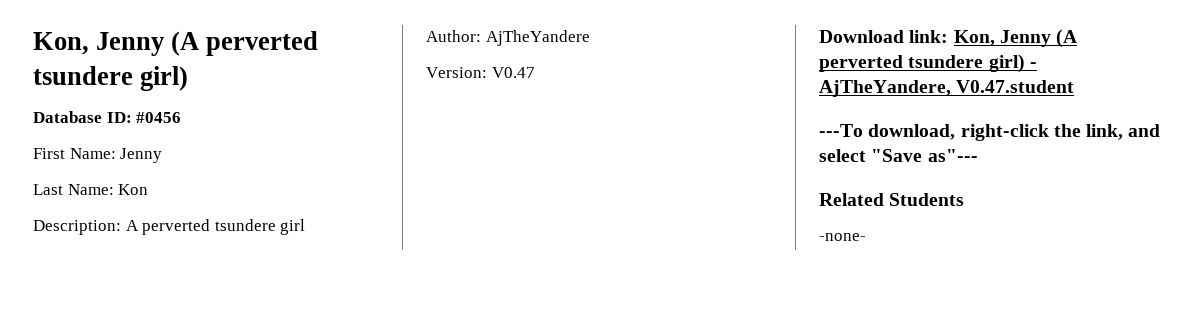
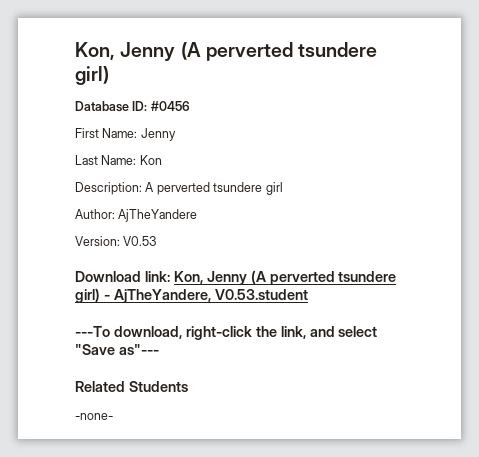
[491,67,535,78] V0.47 -> [123,236,157,246] V0.53
[956,80,1075,93] V0.47.student -> [214,289,308,300] V0.53.student

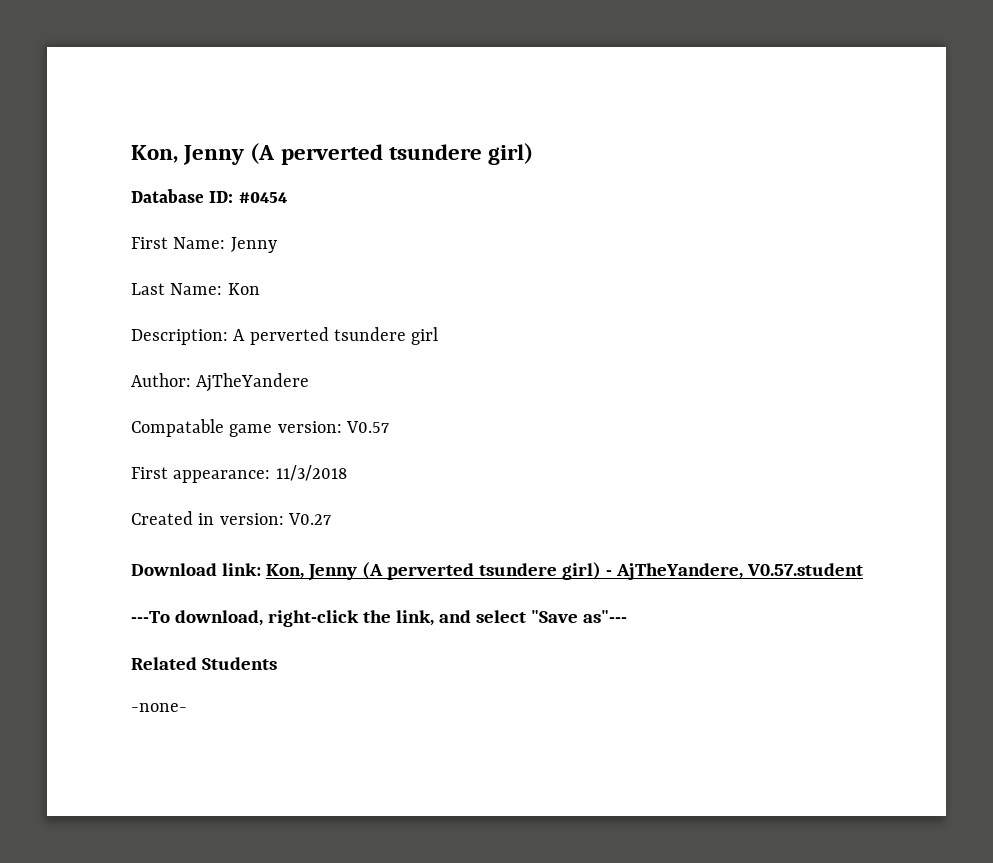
[150,101,190,111] #0456 -> [238,192,287,203] #0454
[75,236,157,246] Version: V0.53 -> [131,419,389,437] [131,465,347,483] [131,511,331,525] Compatable game version: V0.57 // First appearance: 11/3/2018 // Created in version: V0.27
[214,289,308,300] V0.53.student -> [746,563,863,576] V0.57.student

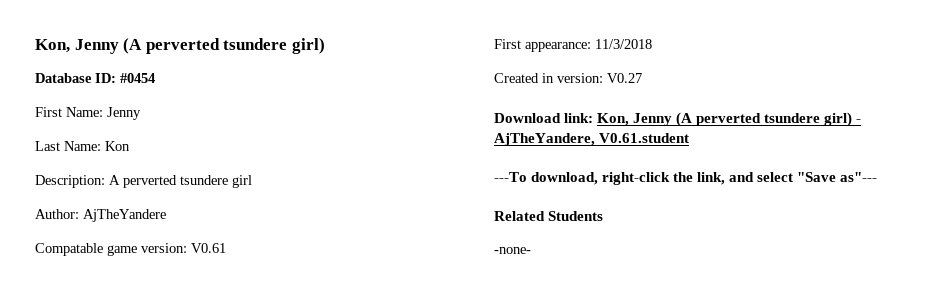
[345,421,389,433] V0.57 -> [191,243,226,253] V0.61
[746,563,863,576] V0.57.student -> [599,133,690,143] V0.61.student

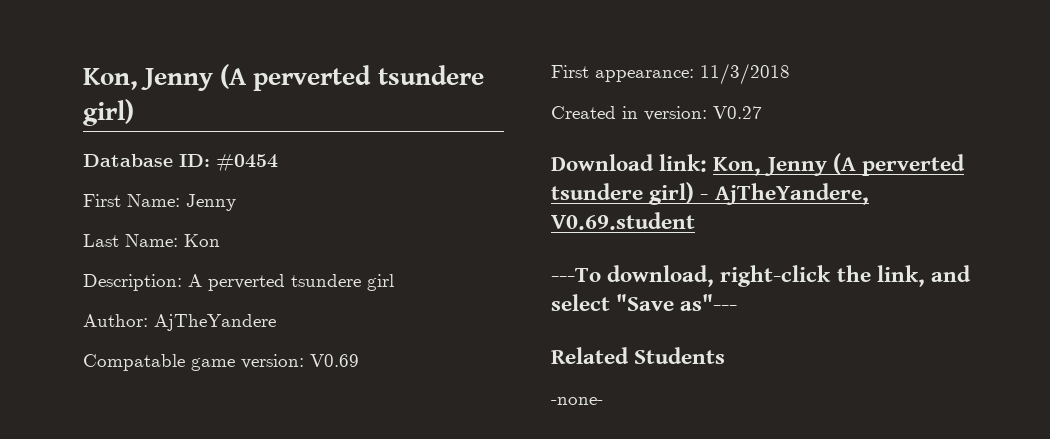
[191,243,226,253] V0.61 -> [310,354,359,367] V0.69
[599,133,690,143] V0.61.student -> [551,212,695,230] V0.69.student

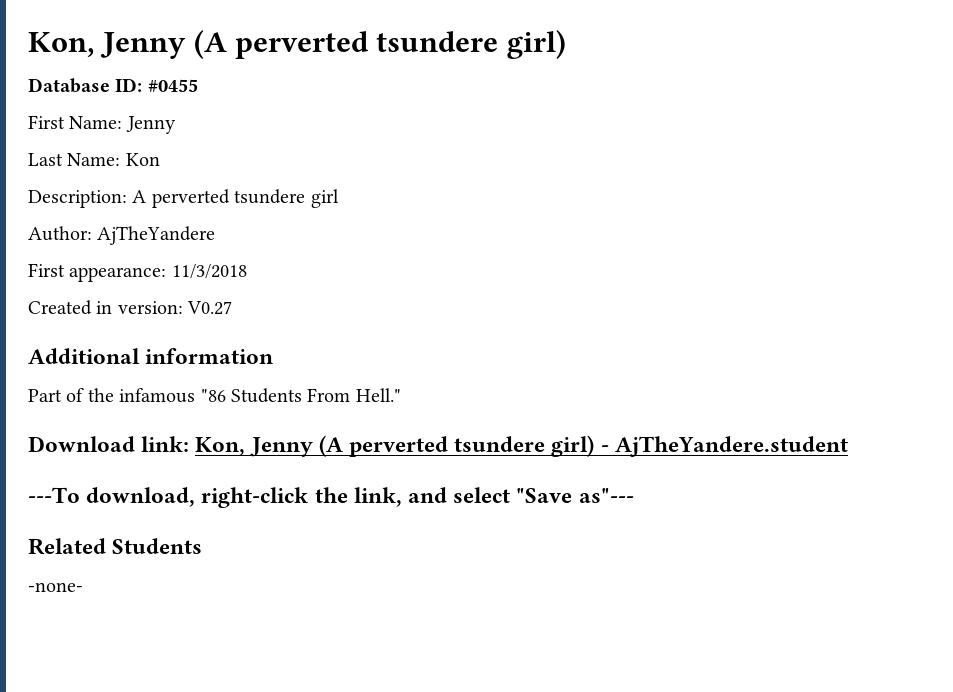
[216,154,278,172] #0454 -> [147,79,198,92] #0455
[83,354,359,371] // Compatable game version: V0.69 -> (216, 235) none
(762, 112) none -> [28,348,274,364] [28,388,401,403] // Additional information // Part of the infamous "86 Students From Hell."
[714,183,869,205] [551,212,695,230] AjTheYandere, V0.69.student -> [614,436,848,457] AjTheYandere.student

